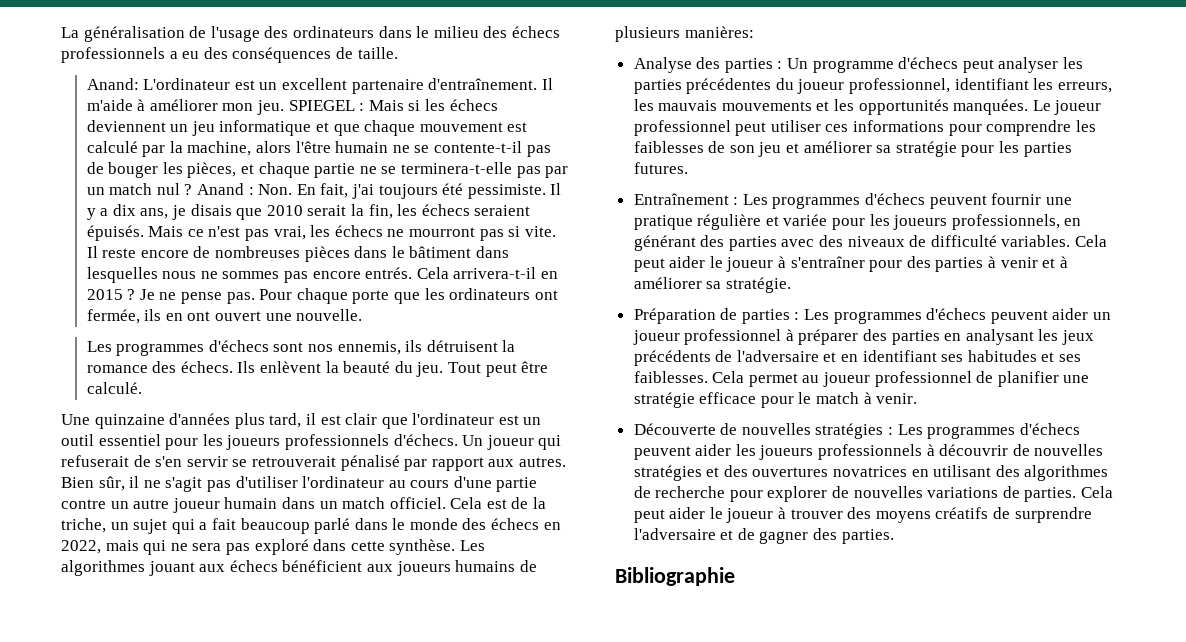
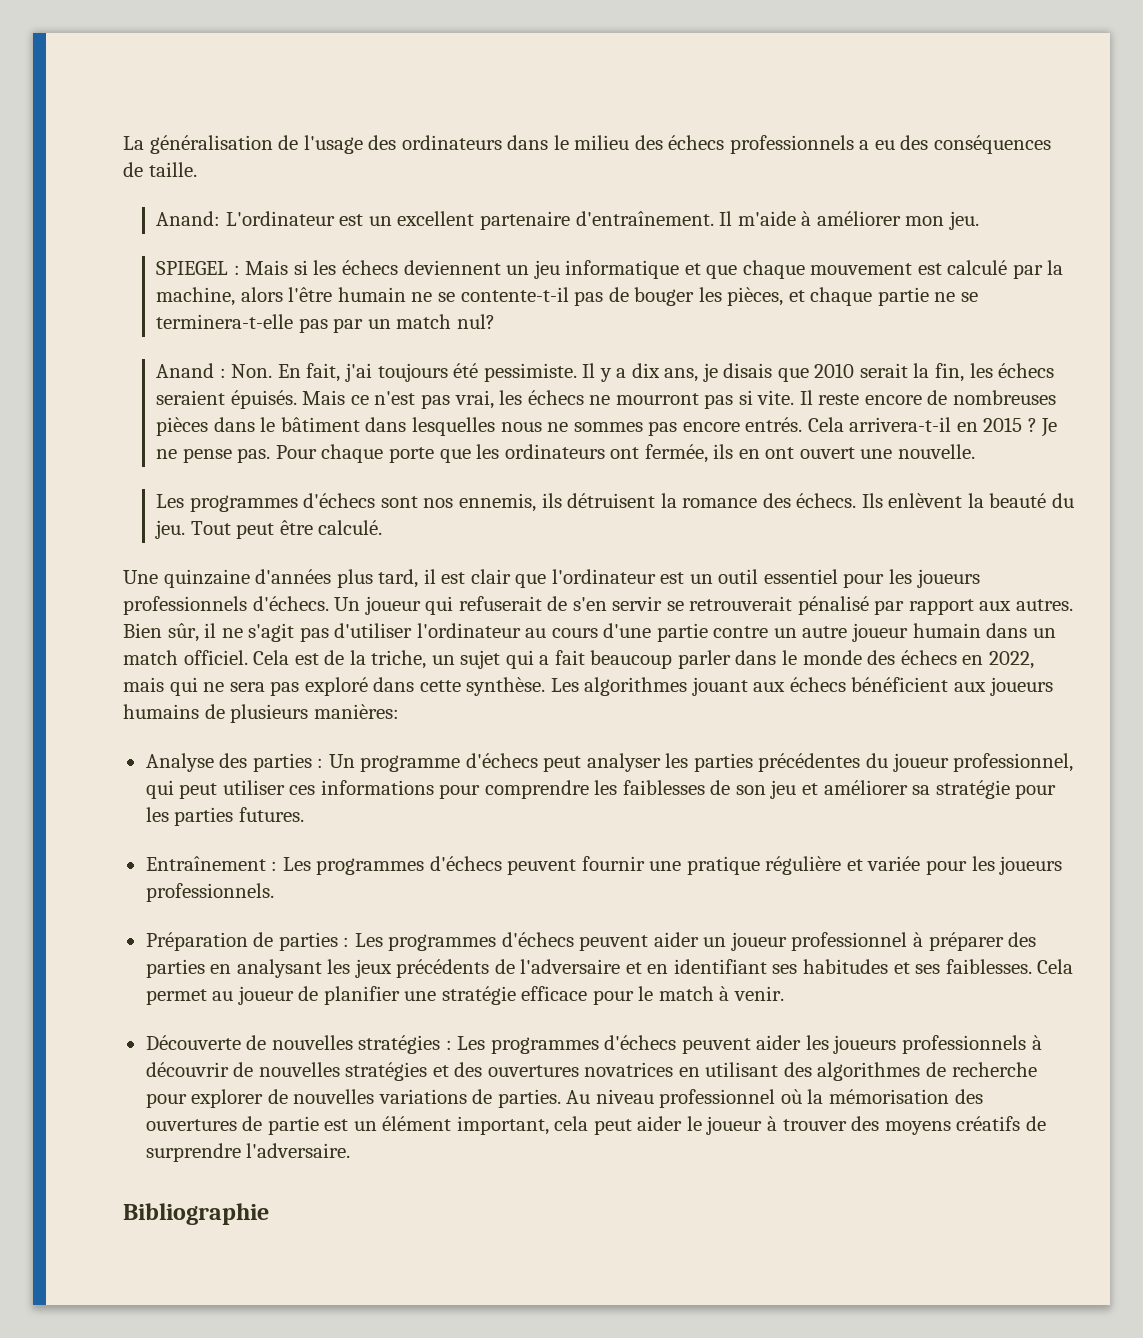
(285, 107) none -> (979, 220) //
[156,183,193,195] nul ? -> [456,314,495,329] nul? //
[314,518,351,534] parlé -> [677,650,731,669] parler
[954,78,1112,93] [633,99,1102,115] [633,120,731,136] identifiant les erreurs, les mauvais mouvements et les opportunités manquées. Le joueur professionnel -> [145,780,174,799] qui
[951,214,1082,230] [633,235,1108,251] [633,256,1068,272] [633,277,791,293] professionnels, en générant des parties avec des niveaux de difficulté variables. Cela peut aider le joueur à s'entraîner pour des parties à venir et à améliorer sa stratégie. -> [145,883,274,902] professionnels.
[874,371,972,387] professionnel -> (294, 995) none
[1081,486,1114,498] Cela -> [566,1089,983,1108] [145,1116,589,1135] Au niveau professionnel où la mémorisation des ouvertures de partie est un élément important, cela
[633,528,894,544] l'adversaire et de gagner des parties. -> [246,1143,351,1158] l'adversaire.

